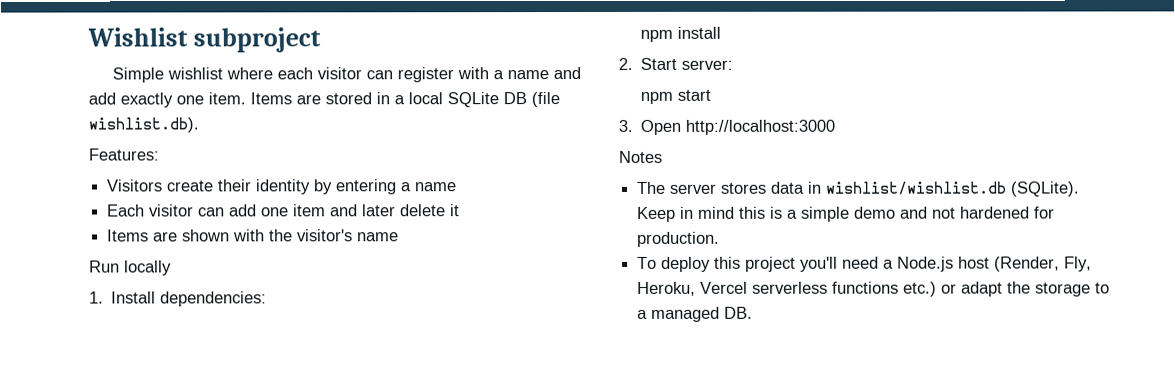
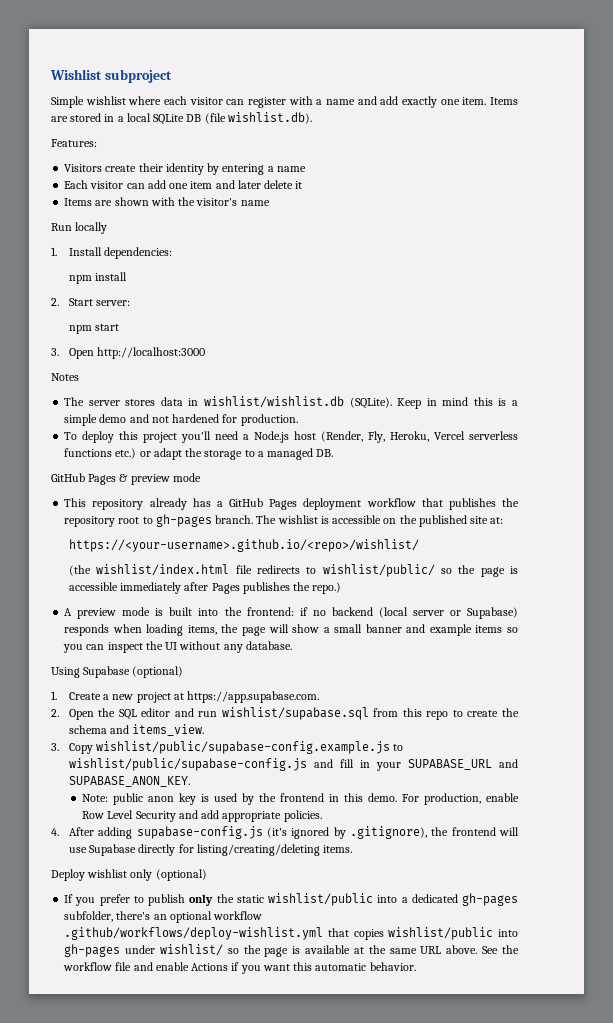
(754, 312) none -> [51,473,201,485] [64,498,519,510] [64,514,504,527] [68,539,419,552] [68,564,518,577] [68,582,342,594] [64,607,518,619] [64,624,519,636] [63,641,292,653] [51,666,184,678] [51,691,320,703] [51,707,519,720] [68,724,205,736] [51,741,404,754] [68,758,518,771] [68,776,190,787] [82,793,519,805] [82,810,322,822] [51,826,519,839] [68,844,353,856] [51,869,207,881] [64,893,519,906] [64,911,263,923] [64,927,518,940] [64,944,520,957] [63,962,416,974] // GitHub Pages & preview mode // This repository already has a GitHub Pages deployment workflow that publishes the repository root to gh-pages branch. The wishlist is accessible on the published site at: // https://<your-username>.github.io/<repo>/wishlist/ // (the wishlist/index.html file redirects to wishlist/public/ so the page is accessible immediately after Pages publishes the repo.) // A preview mode is built into the frontend: if no backend (local server or Supabase) responds when loading items, the page will show a small banner and example items so you can inspect the UI without any database. // Using Supabase (optional) // 1. Create a new project at https://app.supabase.com. // 2. Open the SQL editor and run wishlist/supabase.sql from this repo to create the schema and items_view. // 3. Copy wishlist/public/supabase-config.example.js to wishlist/public/supabase-config.js and fill in your SUPABASE_URL and SUPABASE_ANON_KEY. // Note: public anon key is used by the frontend in this demo. For production, enable Row Level Security and add appropriate policies. // 4. After adding supabase-config.js (it's ignored by .gitignore), the frontend will use Supabase directly for listing/creating/deleting items. // Deploy wishlist only (optional) // If you prefer to publish only the static wishlist/public into a dedicated gh-pages subfolder, there's an optional workflow .github/workflows/deploy-wishlist.yml that copies wishlist/public into gh-pages under wishlist/ so the page is available at the same URL above. See the workflow file and enable Actions if you want this automatic behavior.

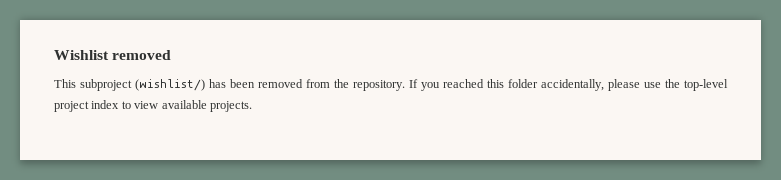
[104,69,172,83] [51,96,519,108] [51,112,312,125] [51,139,97,147] [64,163,306,175] [64,180,303,189] [64,197,270,206] [51,222,108,234] [51,247,173,259] [68,272,128,284] [51,298,131,306] [68,324,120,334] [51,347,206,359] [51,373,79,381] [64,396,518,409] [64,414,298,426] [64,431,518,443] [64,448,334,460] [51,473,201,485] [64,498,519,510] [64,514,504,527] [68,539,419,552] [68,564,518,577] [68,582,342,594] [64,607,518,619] [64,624,519,636] [63,641,292,653] [51,666,184,678] [51,691,320,703] [51,707,519,720] [68,724,205,736] [51,741,404,754] [68,758,518,771] [68,776,190,787] [82,793,519,805] [82,810,322,822] [51,826,519,839] [68,844,353,856] [51,869,207,881] [64,893,519,906] [64,911,263,923] [64,927,518,940] [64,944,520,957] [63,962,416,974] subproject // Simple wishlist where each visitor can register with a name and add exactly one item. Items are stored in a local SQLite DB (file wishlist.db). // Features: // Visitors create their identity by entering a name // Each visitor can add one item and later delete it // Items are shown with the visitor's name // Run locally // 1. Install dependencies: // npm install // 2. Start server: // npm start // 3. Open http://localhost:3000 // Notes // The server stores data in wishlist/wishlist.db (SQLite). Keep in mind this is a simple demo and not hardened for production. // To deploy this project you'll need a Node.js host (Render, Fly, Heroku, Vercel serverless functions etc.) or adapt the storage to a managed DB. // GitHub Pages & preview mode // This repository already has a GitHub Pages deployment workflow that publishes the repository root to gh-pages branch. The wishlist is accessible on the published site at: // https://<your-username>.github.io/<repo>/wishlist/ // (the wishlist/index.html file redirects to wishlist/public/ so the page is accessible immediately after Pages publishes the repo.) // A preview mode is built into the frontend: if no backend (local server or Supabase) responds when loading items, the page will show a small banner and example items so you can inspect the UI without any database. // Using Supabase (optional) // 1. Create a new project at https://app.supabase.com. // 2. Open the SQL editor and run wishlist/supabase.sql from this repo to create the schema and items_view. // 3. Copy wishlist/public/supabase-config.example.js to wishlist/public/supabase-config.js and fill in your SUPABASE_URL and SUPABASE_ANON_KEY. // Note: public anon key is used by the frontend in this demo. For production, enable Row Level Security and add appropriate policies. // 4. After adding supabase-config.js (it's ignored by .gitignore), the frontend will use Supabase directly for listing/creating/deleting items. // Deploy wishlist only (optional) // If you prefer to publish only the static wishlist/public into a dedicated gh-pages subfolder, there's an optional workflow .github/workflows/deploy-wishlist.yml that copies wishlist/public into gh-pages under wishlist/ so the page is available at the same URL above. See the workflow file and enable Actions if you want this automatic behavior. -> [112,50,172,60] [54,79,728,91] [54,100,252,112] removed // This subproject (wishlist/) has been removed from the repository. If you reached this folder accidentally, please use the top-level project index to view available projects.

